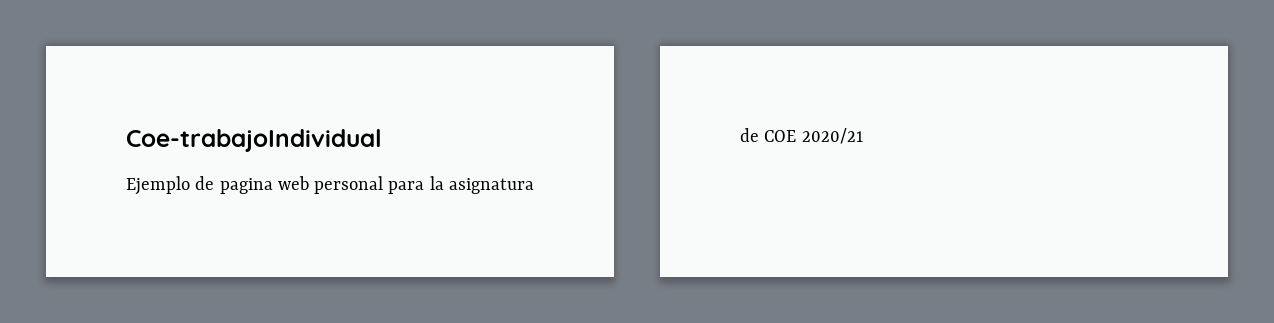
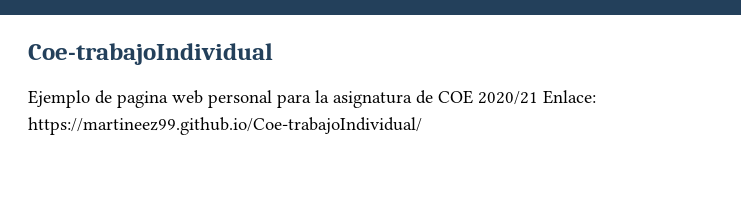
(863, 136) none -> [543,90,596,104] [28,117,422,135] Enlace: https://martineez99.github.io/Coe-trabajoIndividual/

